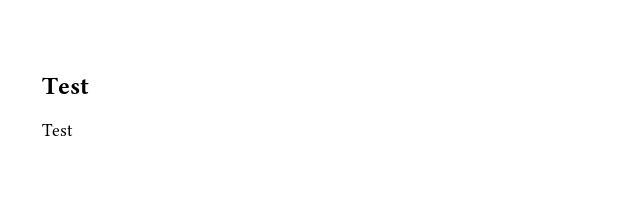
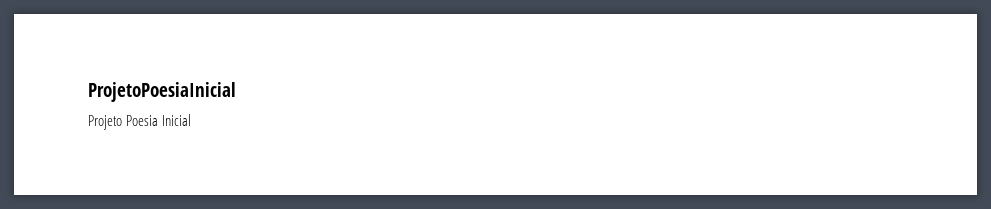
[42,77,89,94] [42,123,73,136] Test // Test -> [88,82,236,102] [88,114,192,130] ProjetoPoesiaInicial // Projeto Poesia Inicial

